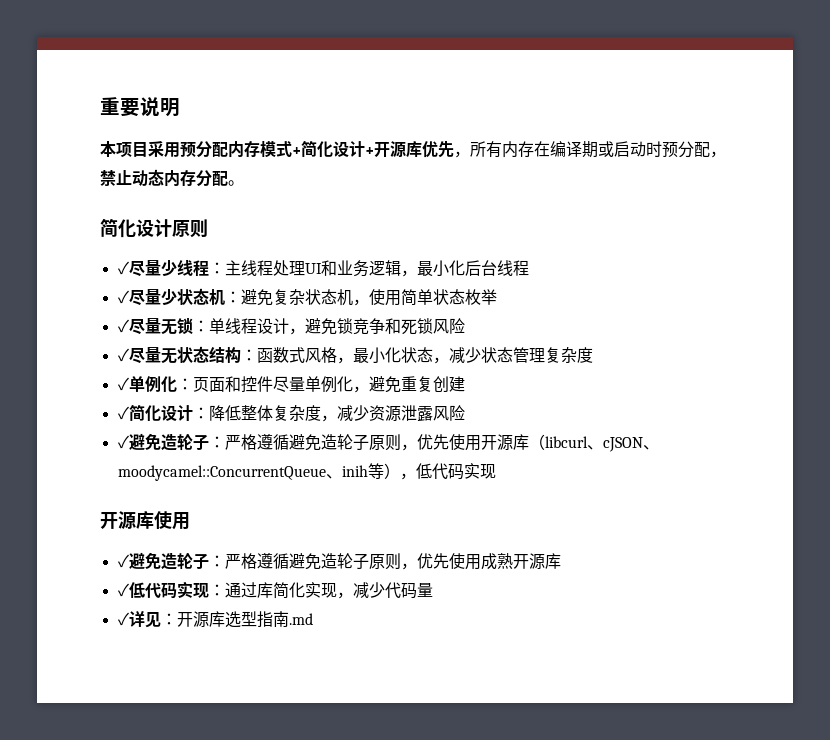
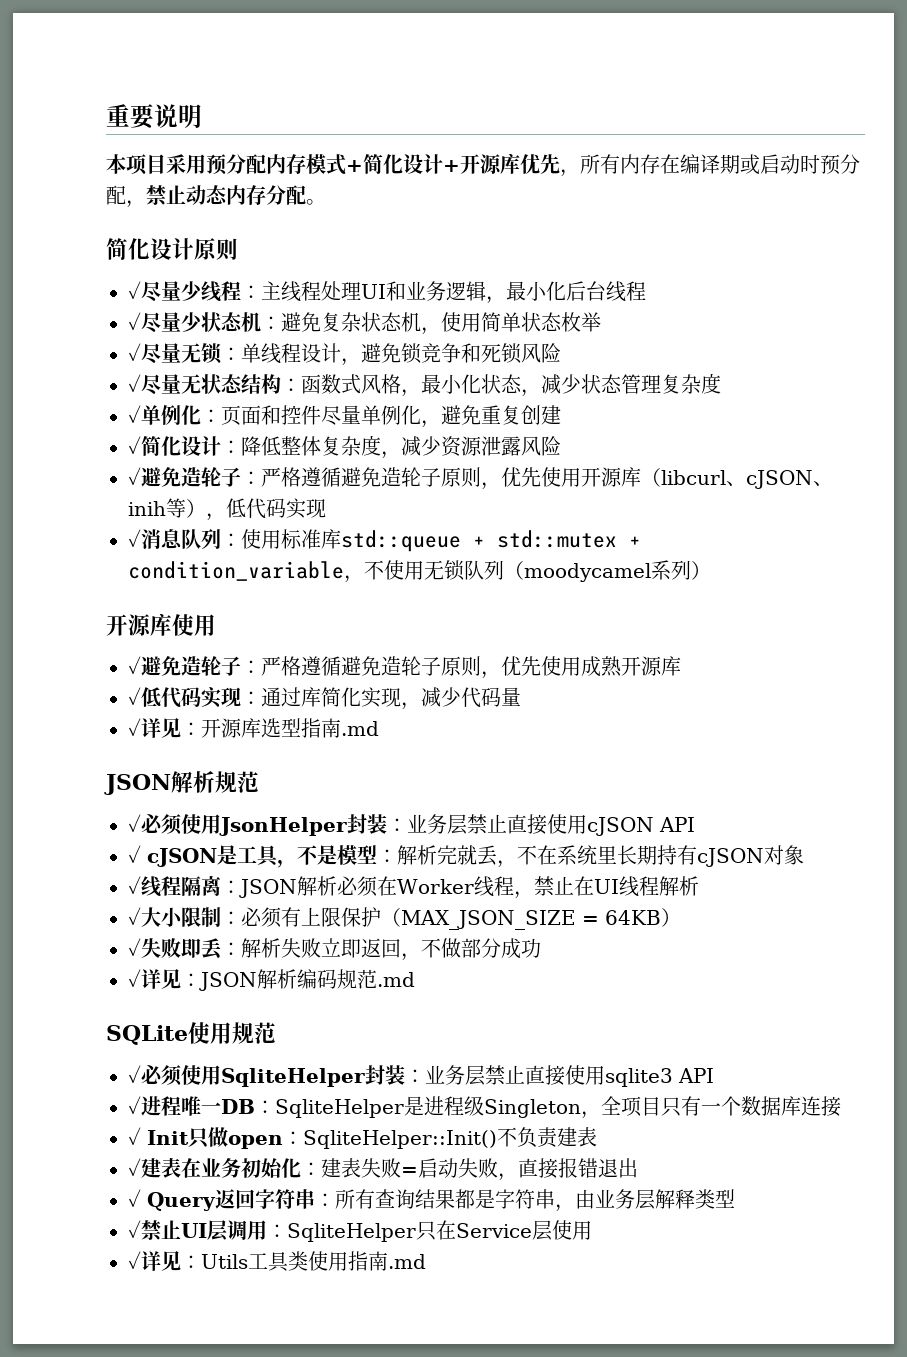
[117,465,342,481] moodycamel::ConcurrentQueue、 -> (833, 483) none
(496, 471) none -> [128,529,641,552] [128,560,711,583] // ✓消息队列：使用标准库std::queue + std::mutex + condition_variable，不使用无锁队列（moodycamel系列）
(313, 619) none -> [104,771,259,795] [128,814,695,836] [128,845,804,868] [128,876,699,899] [128,907,681,930] [128,938,541,961] [128,969,415,991] [106,1022,276,1045] [128,1065,714,1087] [128,1096,841,1119] [128,1127,597,1149] [128,1158,638,1181] [128,1189,735,1212] [128,1220,592,1242] [128,1251,426,1272] // JSON解析规范 // ✓必须使用JsonHelper封装：业务层禁止直接使用cJSON API // ✓ cJSON是工具，不是模型：解析完就丢，不在系统里长期持有cJSON对象 // ✓线程隔离：JSON解析必须在Worker线程，禁止在UI线程解析 // ✓大小限制：必须有上限保护（MAX_JSON_SIZE = 64KB） // ✓失败即丢：解析失败立即返回，不做部分成功 // ✓详见：JSON解析编码规范.md // SQLite使用规范 // ✓必须使用SqliteHelper封装：业务层禁止直接使用sqlite3 API // ✓进程唯一DB：SqliteHelper是进程级Singleton，全项目只有一个数据库连接 // ✓ Init只做open：SqliteHelper::Init()不负责建表 // ✓建表在业务初始化：建表失败=启动失败，直接报错退出 // ✓ Query返回字符串：所有查询结果都是字符串，由业务层解释类型 // ✓禁止UI层调用：SqliteHelper只在Service层使用 // ✓详见：Utils工具类使用指南.md

